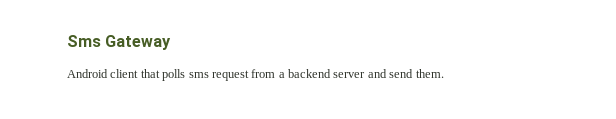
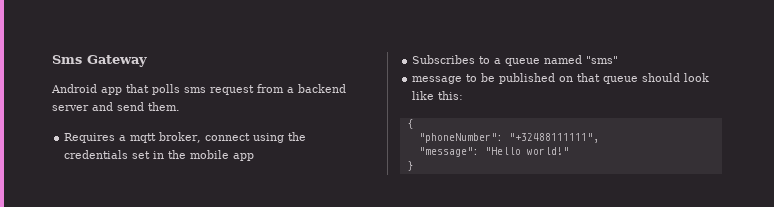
[110,69,139,78] client -> [101,87,122,95] app
(444, 73) none -> [64,132,307,143] [64,150,255,161] [412,55,619,66] [412,73,710,84] [412,91,464,100] [406,119,413,129] [418,133,599,143] [418,147,569,157] [406,161,413,171] // Requires a mqtt broker, connect using the credentials set in the mobile app // Subscribes to a queue named "sms" // message to be published on that queue should look like this: // { // "phoneNumber": "+32488111111", // "message": "Hello world!" // }

